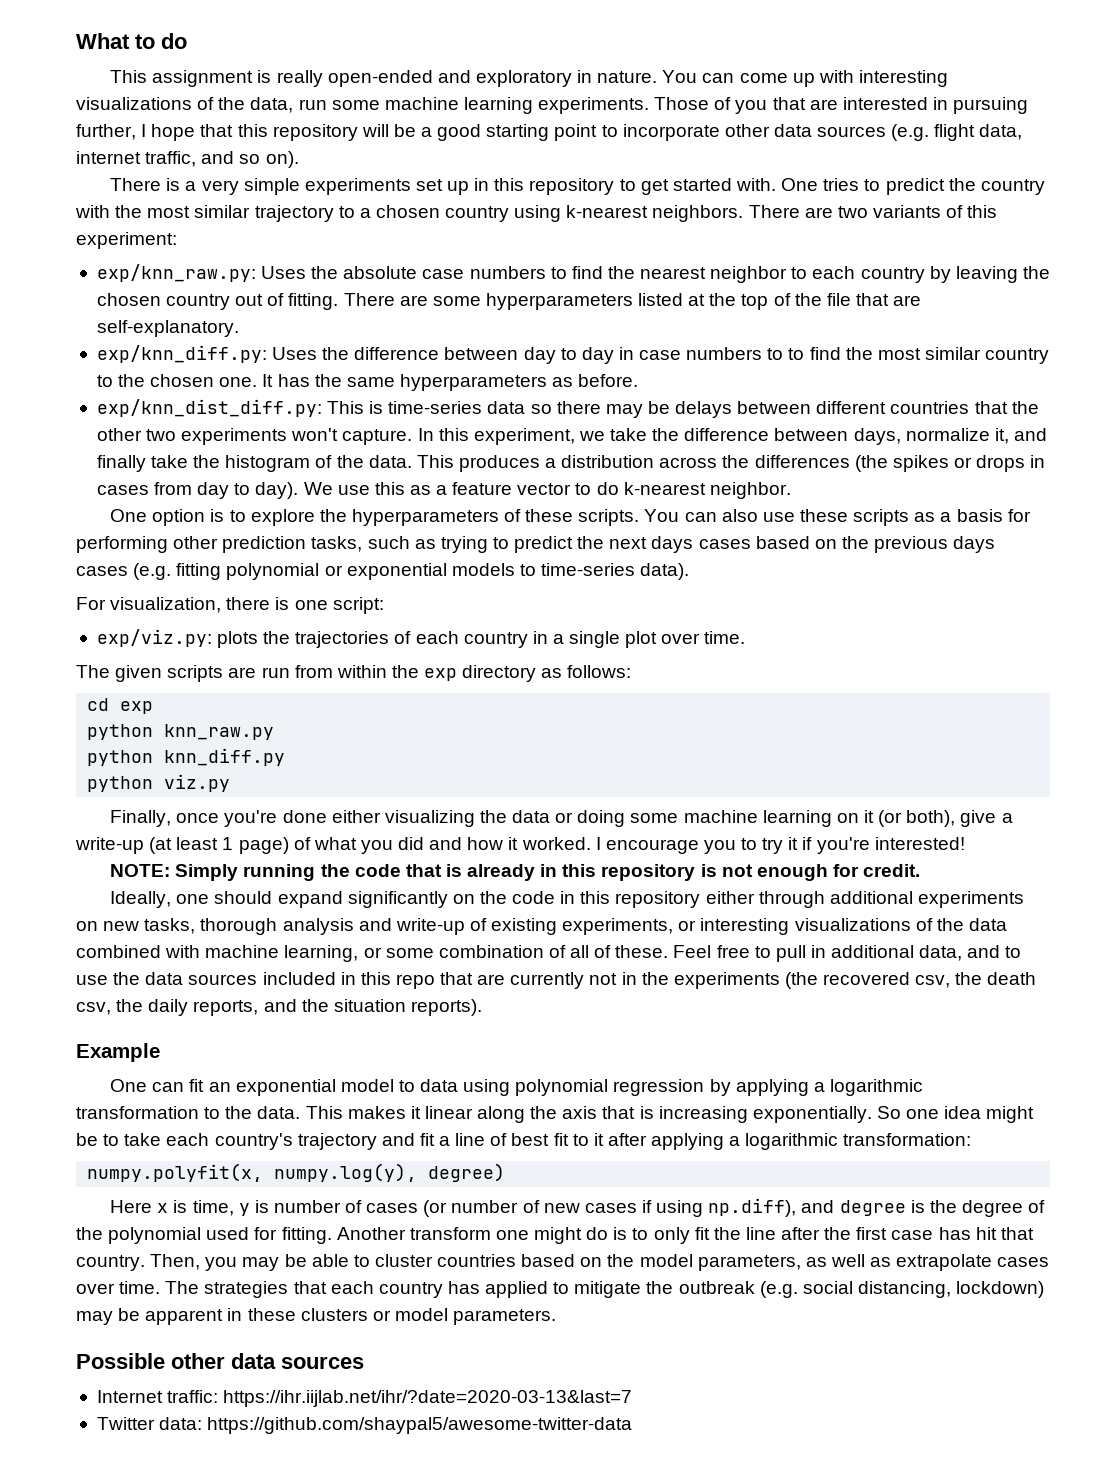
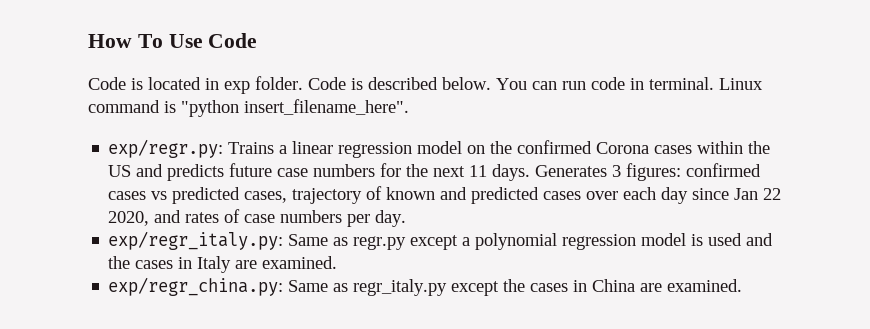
[76,33,187,49] [110,70,948,87] [76,97,1029,114] [76,124,1023,141] [76,151,299,168] [110,178,1045,195] [75,205,998,222] [76,232,177,249] [96,264,1050,283] [96,293,922,310] [96,320,239,337] [96,345,1050,364] [96,374,639,391] [96,399,1039,418] [96,428,1047,445] [96,455,1046,472] [96,482,791,499] [110,509,1031,526] [76,536,996,553] [76,563,690,580] [76,597,384,614] [96,629,746,648] [76,665,632,682] [87,698,154,714] [87,724,275,740] [87,748,286,766] [87,774,231,792] [110,810,1013,827] [75,837,965,854] [110,864,921,881] [110,891,1024,908] [76,918,1007,935] [76,945,1022,962] [76,972,1037,989] [76,999,482,1016] [76,1043,160,1062] [110,1079,923,1096] [76,1106,1035,1123] [76,1133,972,1150] [87,1163,506,1182] [110,1198,1046,1217] [76,1227,1034,1244] [76,1254,1050,1271] [76,1281,1045,1298] [76,1308,557,1325] [76,1353,364,1369] [96,1390,633,1407] [96,1417,633,1434] What to do // This assignment is really open-ended and exploratory in nature. You can come up with interesting visualizations of the data, run some machine learning experiments. Those of you that are interested in pursuing further, I hope that this repository will be a good starting point to incorporate other data sources (e.g. flight data, internet traffic, and so on). // There is a very simple experiments set up in this repository to get started with. One tries to predict the country with the most similar trajectory to a chosen country using k-nearest neighbors. There are two variants of this experiment: // exp/knn_raw.py: Uses the absolute case numbers to find the nearest neighbor to each country by leaving the chosen country out of fitting. There are some hyperparameters listed at the top of the file that are self-explanatory. // exp/knn_diff.py: Uses the difference between day to day in case numbers to to find the most similar country to the chosen one. It has the same hyperparameters as before. // exp/knn_dist_diff.py: This is time-series data so there may be delays between different countries that the other two experiments won't capture. In this experiment, we take the difference between days, normalize it, and finally take the histogram of the data. This produces a distribution across the differences (the spikes or drops in cases from day to day). We use this as a feature vector to do k-nearest neighbor. // One option is to explore the hyperparameters of these scripts. You can also use these scripts as a basis for performing other prediction tasks, such as trying to predict the next days cases based on the previous days cases (e.g. fitting polynomial or exponential models to time-series data). // For visualization, there is one script: // exp/viz.py: plots the trajectories of each country in a single plot over time. // The given scripts are run from within the exp directory as follows: // cd exp // python knn_raw.py // python knn_diff.py // python viz.py // Finally, once you're done either visualizing the data or doing some machine learning on it (or both), give a write-up (at least 1 page) of what you did and how it worked. I encourage you to try it if you're interested! // NOTE: Simply running the code that is already in this repository is not enough for credit. // Ideally, one should expand significantly on the code in this repository either through additional experiments on new tasks, thorough analysis and write-up of existing experiments, or interesting visualizations of the data combined with machine learning, or some combination of all of these. Feel free to pull in additional data, and to use the data sources included in this repo that are currently not in the experiments (the recovered csv, the death csv, the daily reports, and the situation reports). // Example // One can fit an exponential model to data using polynomial regression by applying a logarithmic transformation to the data. This makes it linear along the axis that is increasing exponentially. So one idea might be to take each country's trajectory and fit a line of best fit to it after applying a logarithmic transformation: // numpy.polyfit(x, numpy.log(y), degree) // Here x is time, y is number of cases (or number of new cases if using np.diff), and degree is the degree of the polynomial used for fitting. Another transform one might do is to only fit the line after the first case has hit that country. Then, you may be able to cluster countries based on the model parameters, as well as extrapolate cases over time. The strategies that each country has applied to mitigate the outbreak (e.g. social distancing, lockdown) may be apparent in these clusters or model parameters. // Possible other data sources // Internet traffic: https://ihr.iijlab.net/ihr/?date=2020-03-13&last=7 // Twitter data: https://github.com/shaypal5/awesome-twitter-data -> [88,33,258,48] [88,76,763,94] [88,99,409,117] [108,139,771,158] [108,163,762,181] [108,186,782,204] [108,209,407,227] [108,231,774,250] [108,256,338,273] [108,277,743,296] How To Use Code // Code is located in exp folder. Code is described below. You can run code in terminal. Linux command is "python insert_filename_here". // exp/regr.py: Trains a linear regression model on the confirmed Corona cases within the US and predicts future case numbers for the next 11 days. Generates 3 figures: confirmed cases vs predicted cases, trajectory of known and predicted cases over each day since Jan 22 2020, and rates of case numbers per day. // exp/regr_italy.py: Same as regr.py except a polynomial regression model is used and the cases in Italy are examined. // exp/regr_china.py: Same as regr_italy.py except the cases in China are examined.

